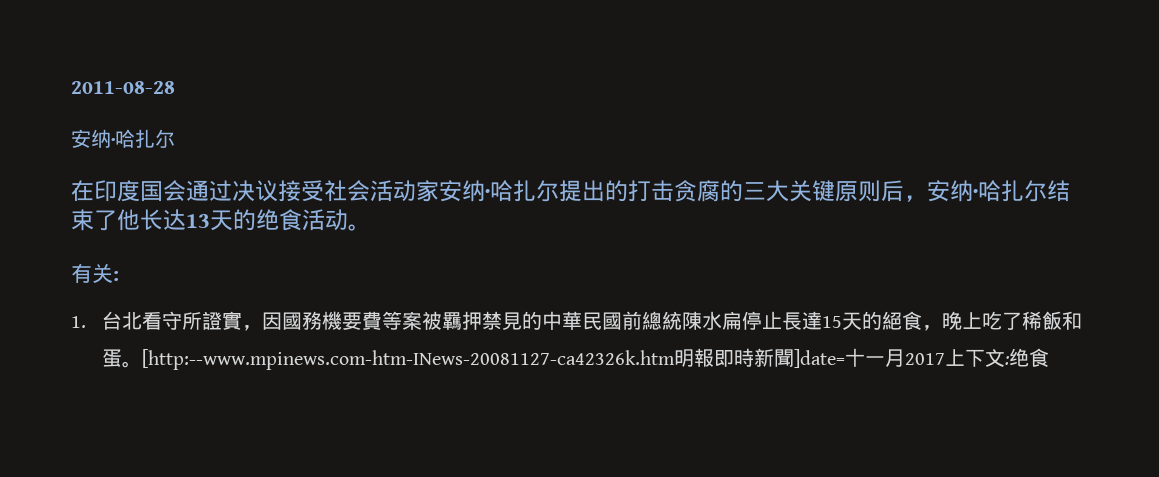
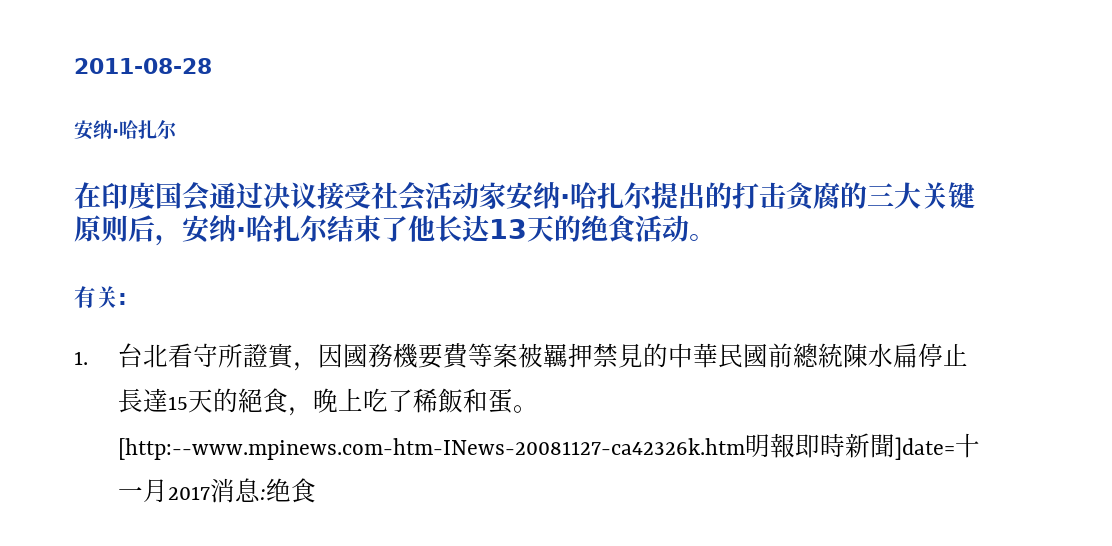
[945,348,1006,367] 上下文 -> [210,478,261,503] 消息

